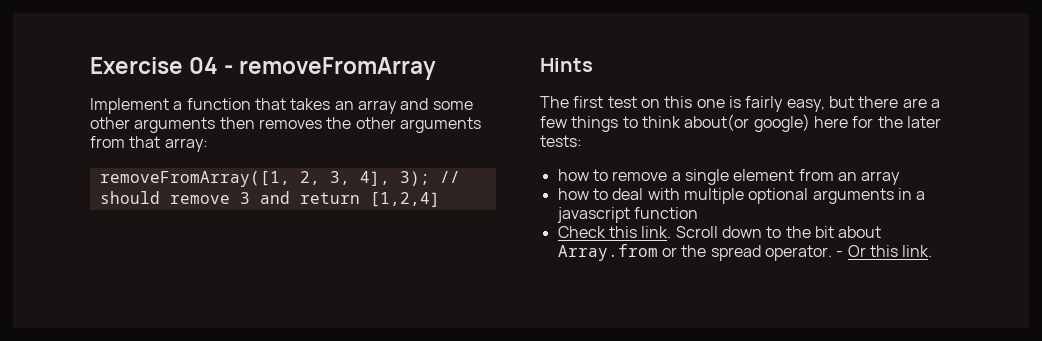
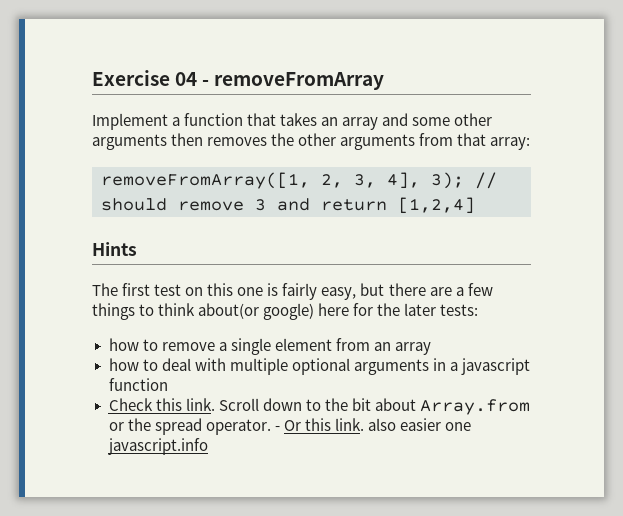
(933, 251) none -> [367,418,472,431] [107,438,208,455] also easier one javascript.info

